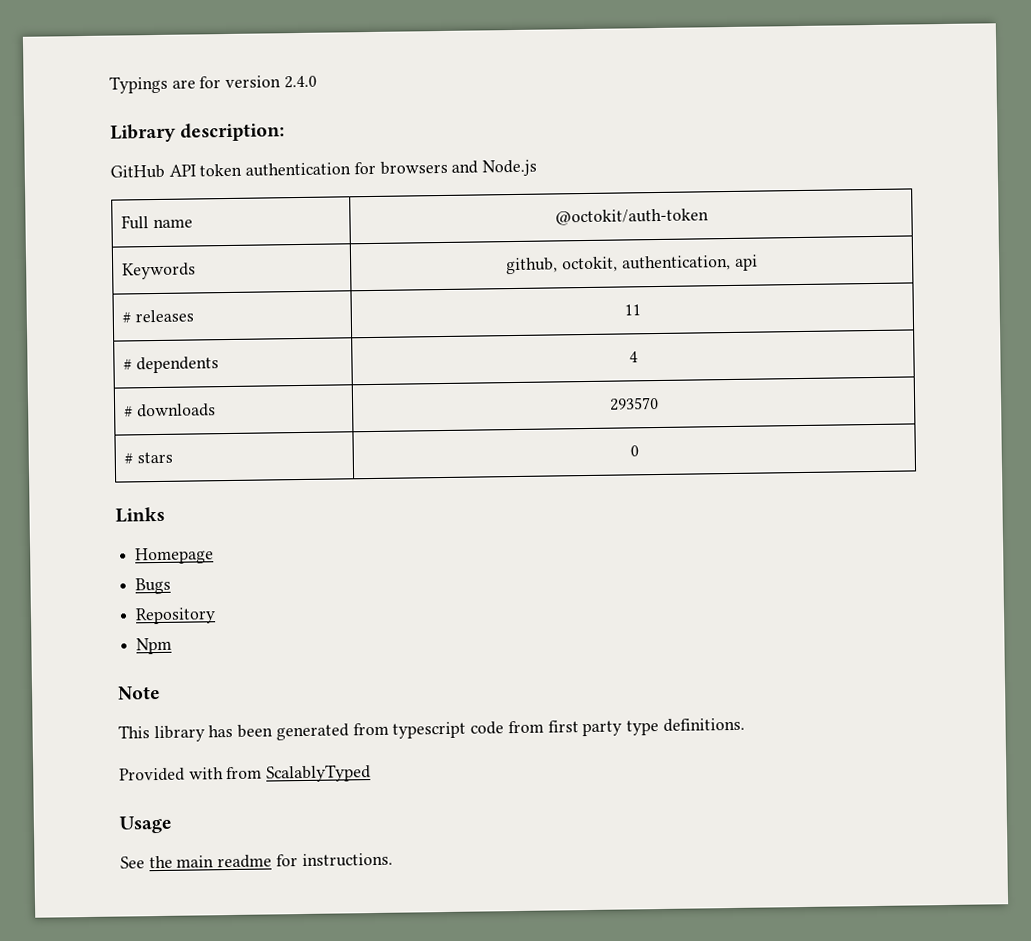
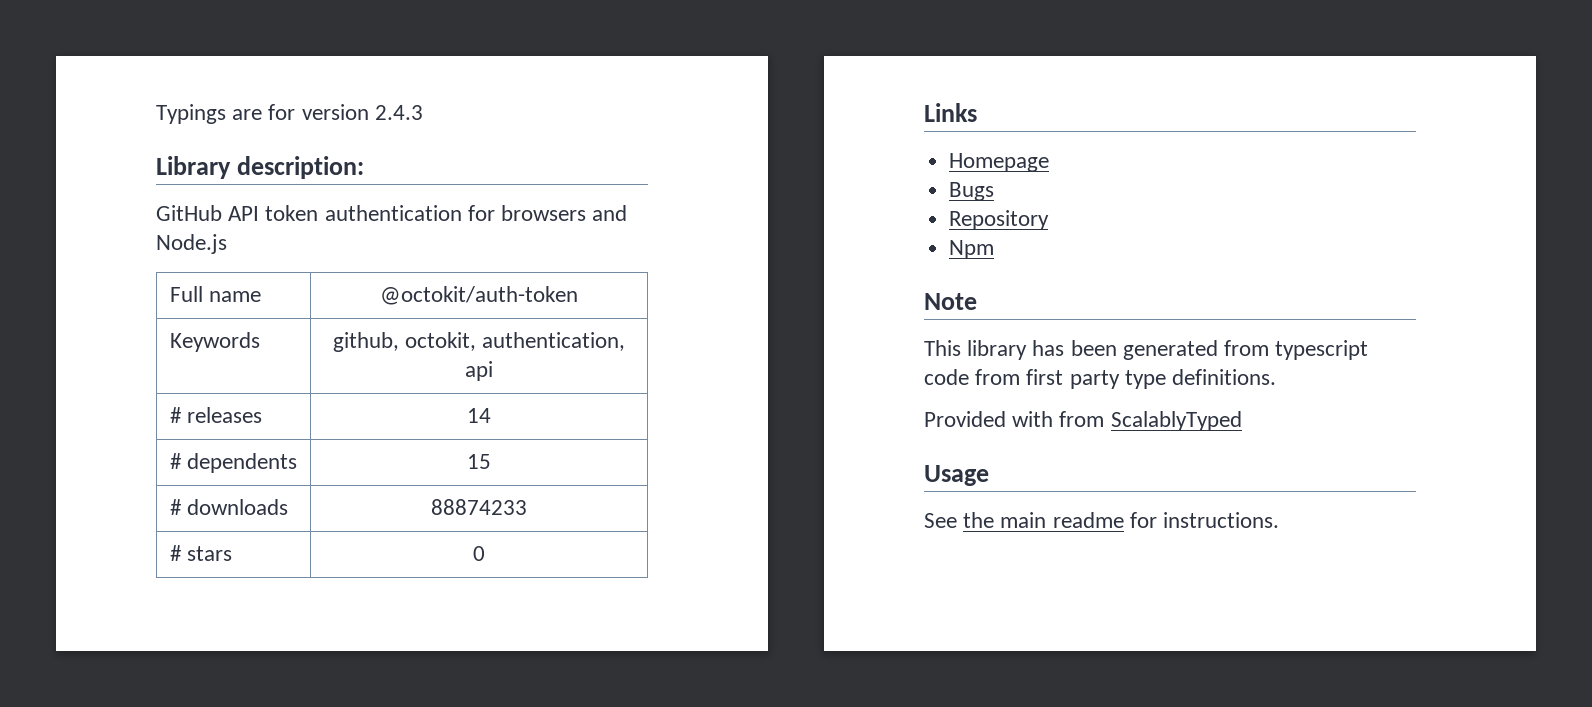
[283,75,317,89] 2.4.0 -> [374,105,423,120] 2.4.3
[623,304,641,316] 11 -> [467,408,491,423] 14
[628,351,638,363] 4 -> [467,454,491,469] 15
[608,397,659,411] 293570 -> [431,499,527,515] 88874233

